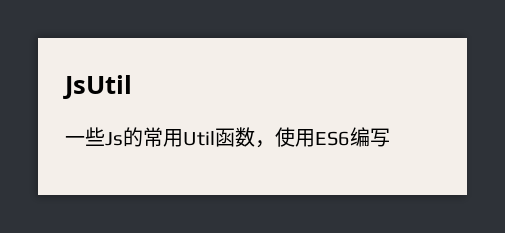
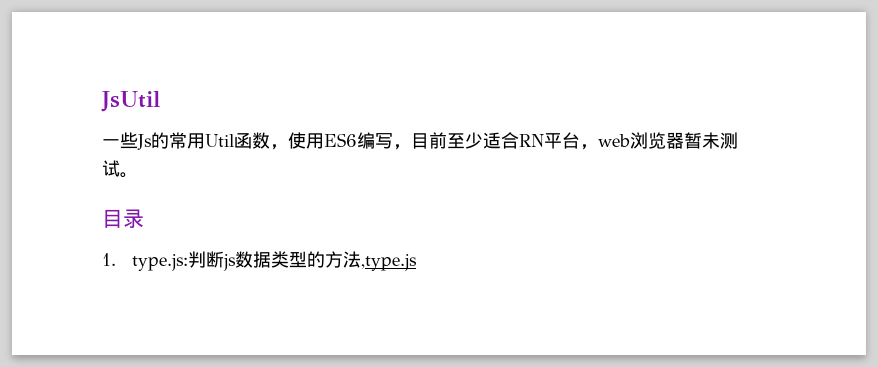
(390, 137) none -> [393,132,738,150] [102,160,138,178] [102,209,144,228] [102,251,418,271] ，目前至少适合RN平台，web浏览器暂未测试。 // 目录 // 1. type.js:判断js数据类型的方法,type.js

